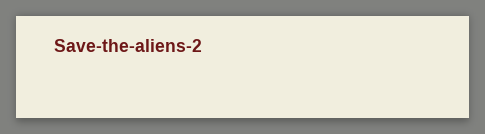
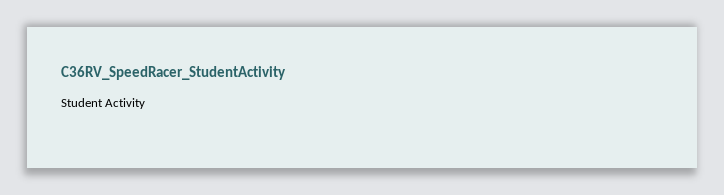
[54,39,202,52] Save-the-aliens-2 -> [61,66,286,80] [61,98,146,109] C36RV_SpeedRacer_StudentActivity // Student Activity

